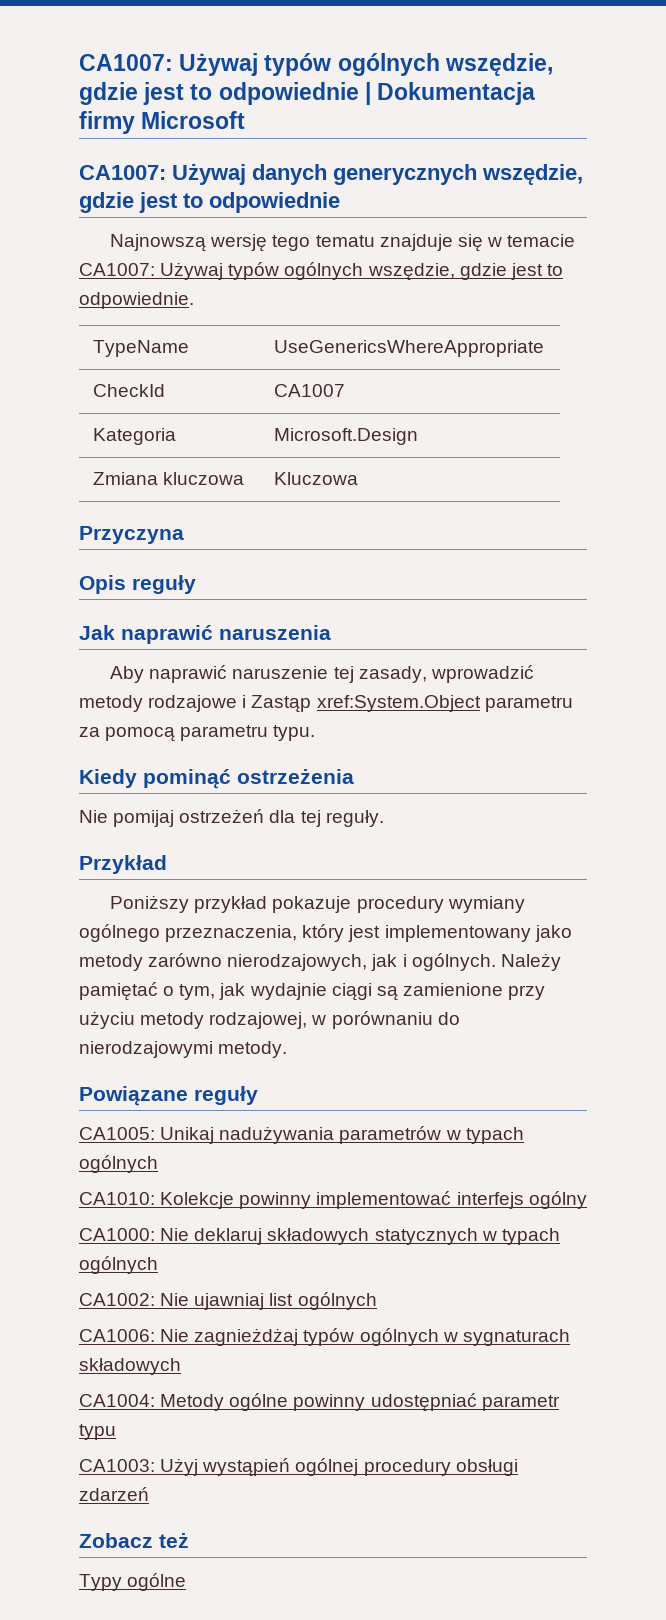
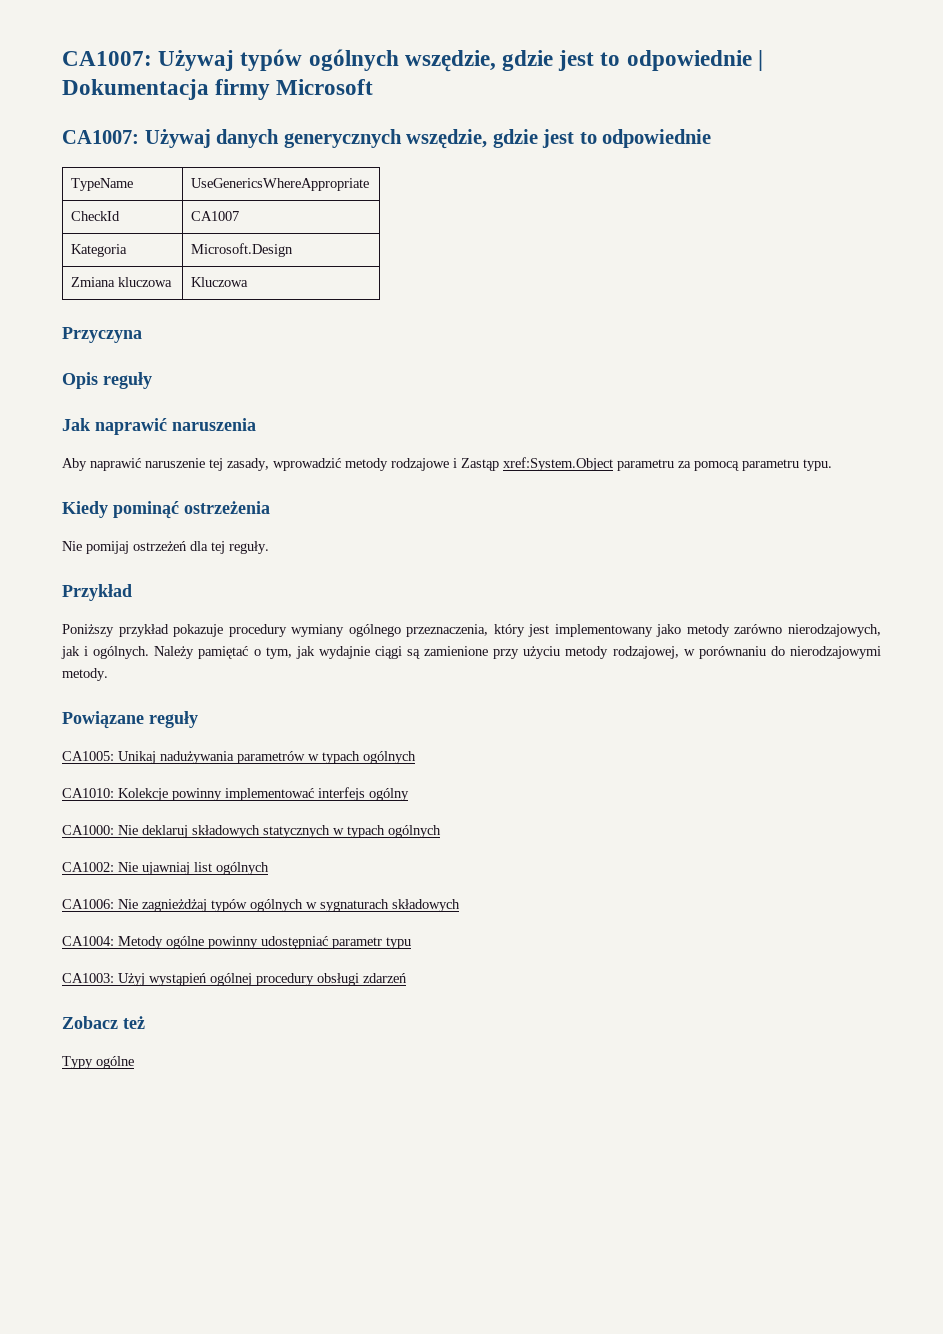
[110,234,576,252] [79,262,563,281] [79,292,194,309] // Najnowszą wersję tego tematu znajduje się w temacie CA1007: Używaj typów ogólnych wszędzie, gdzie jest to odpowiednie. -> (712, 138) none

